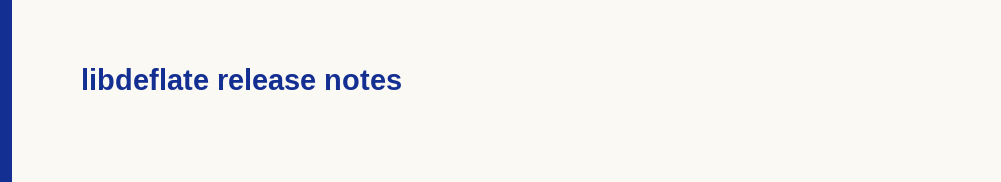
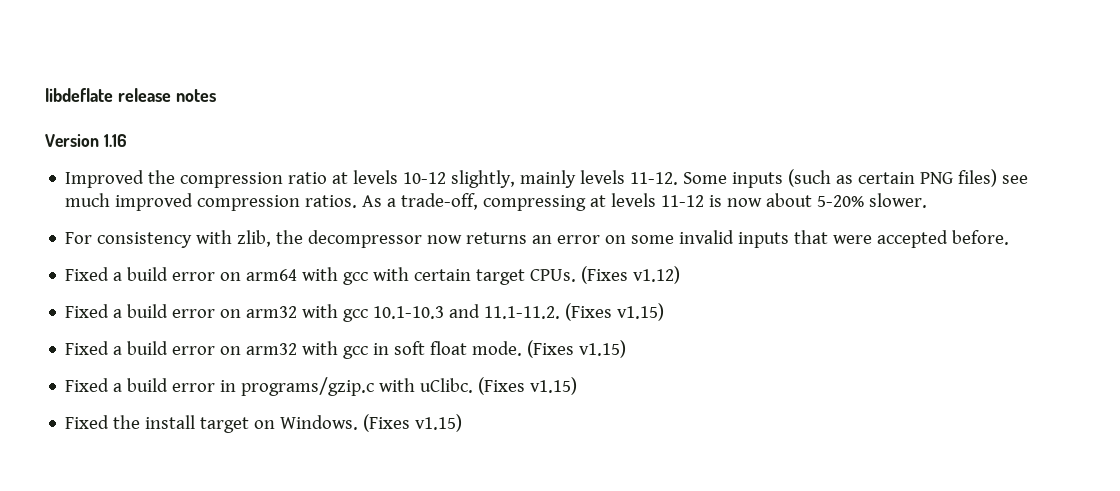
(402, 80) none -> [45,134,127,147] [65,169,1029,188] [65,193,928,211] [65,230,1010,248] [65,266,681,285] [65,303,665,322] [65,340,627,359] [65,377,578,396] [65,414,463,433] // Version 1.16 // Improved the compression ratio at levels 10-12 slightly, mainly levels 11-12. Some inputs (such as certain PNG files) see much improved compression ratios. As a trade-off, compressing at levels 11-12 is now about 5-20% slower. // For consistency with zlib, the decompressor now returns an error on some invalid inputs that were accepted before. // Fixed a build error on arm64 with gcc with certain target CPUs. (Fixes v1.12) // Fixed a build error on arm32 with gcc 10.1-10.3 and 11.1-11.2. (Fixes v1.15) // Fixed a build error on arm32 with gcc in soft float mode. (Fixes v1.15) // Fixed a build error in programs/gzip.c with uClibc. (Fixes v1.15) // Fixed the install target on Windows. (Fixes v1.15)

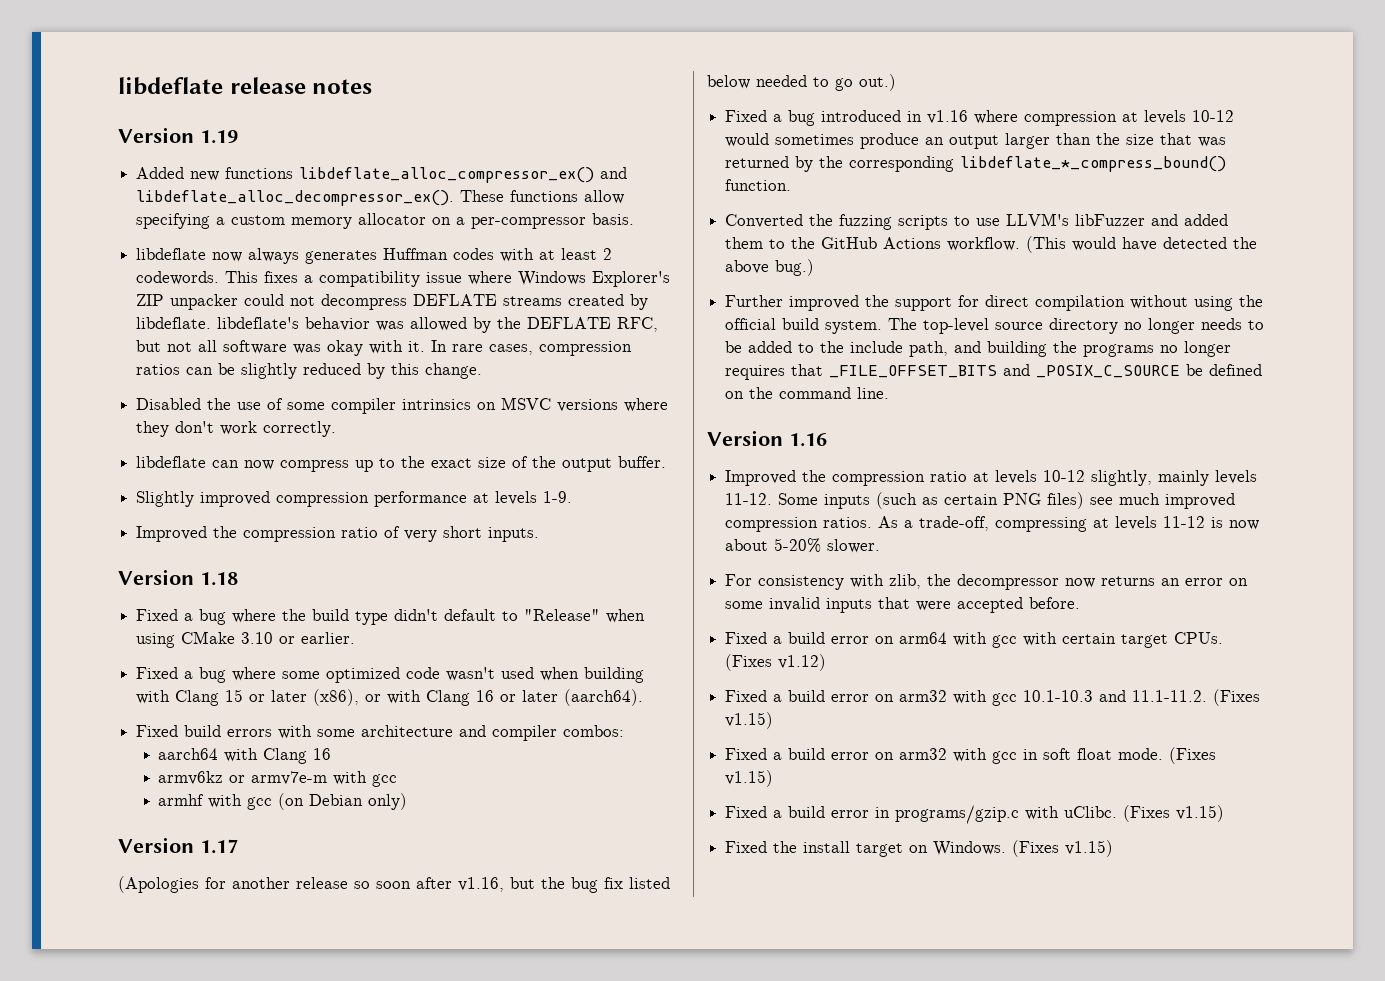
(216, 95) none -> [118,127,238,144] [136,167,628,183] [136,190,625,206] [136,213,635,229] [136,248,613,264] [136,271,671,287] [136,294,649,310] [136,317,659,333] [136,340,633,356] [136,363,483,379] [136,397,669,414] [136,421,337,437] [136,456,667,472] [136,491,573,507] [136,526,540,542] [118,569,238,586] [136,609,646,625] [136,631,356,648] [136,667,645,683] [136,689,644,706] [136,725,625,741] [158,748,332,764] [158,771,398,787] [158,793,408,810] [118,837,238,854] [118,876,670,893] [707,74,896,91] [725,110,1235,126] [725,133,1227,149] [725,156,1227,172] [725,179,792,191] [725,213,1229,230] [725,236,1258,253] [725,259,815,276] [725,295,1264,311] [725,318,1265,334] [725,341,1232,357] [725,364,1263,380] [725,387,890,399] // Version 1.19 // Added new functions libdeflate_alloc_compressor_ex() and libdeflate_alloc_decompressor_ex(). These functions allow specifying a custom memory allocator on a per-compressor basis. // libdeflate now always generates Huffman codes with at least 2 codewords. This fixes a compatibility issue where Windows Explorer's ZIP unpacker could not decompress DEFLATE streams created by libdeflate. libdeflate's behavior was allowed by the DEFLATE RFC, but not all software was okay with it. In rare cases, compression ratios can be slightly reduced by this change. // Disabled the use of some compiler intrinsics on MSVC versions where they don't work correctly. // libdeflate can now compress up to the exact size of the output buffer. // Slightly improved compression performance at levels 1-9. // Improved the compression ratio of very short inputs. // Version 1.18 // Fixed a bug where the build type didn't default to "Release" when using CMake 3.10 or earlier. // Fixed a bug where some optimized code wasn't used when building with Clang 15 or later (x86), or with Clang 16 or later (aarch64). // Fixed build errors with some architecture and compiler combos: // aarch64 with Clang 16 // armv6kz or armv7e-m with gcc // armhf with gcc (on Debian only) // Version 1.17 // (Apologies for another release so soon after v1.16, but the bug fix listed below needed to go out.) // Fixed a bug introduced in v1.16 where compression at levels 10-12 would sometimes produce an output larger than the size that was returned by the corresponding libdeflate_*_compress_bound() function. // Converted the fuzzing scripts to use LLVM's libFuzzer and added them to the GitHub Actions workflow. (This would have detected the above bug.) // Further improved the support for direct compilation without using the official build system. The top-level source directory no longer needs to be added to the include path, and building the programs no longer requires that _FILE_OFFSET_BITS and _POSIX_C_SOURCE be defined on the command line.

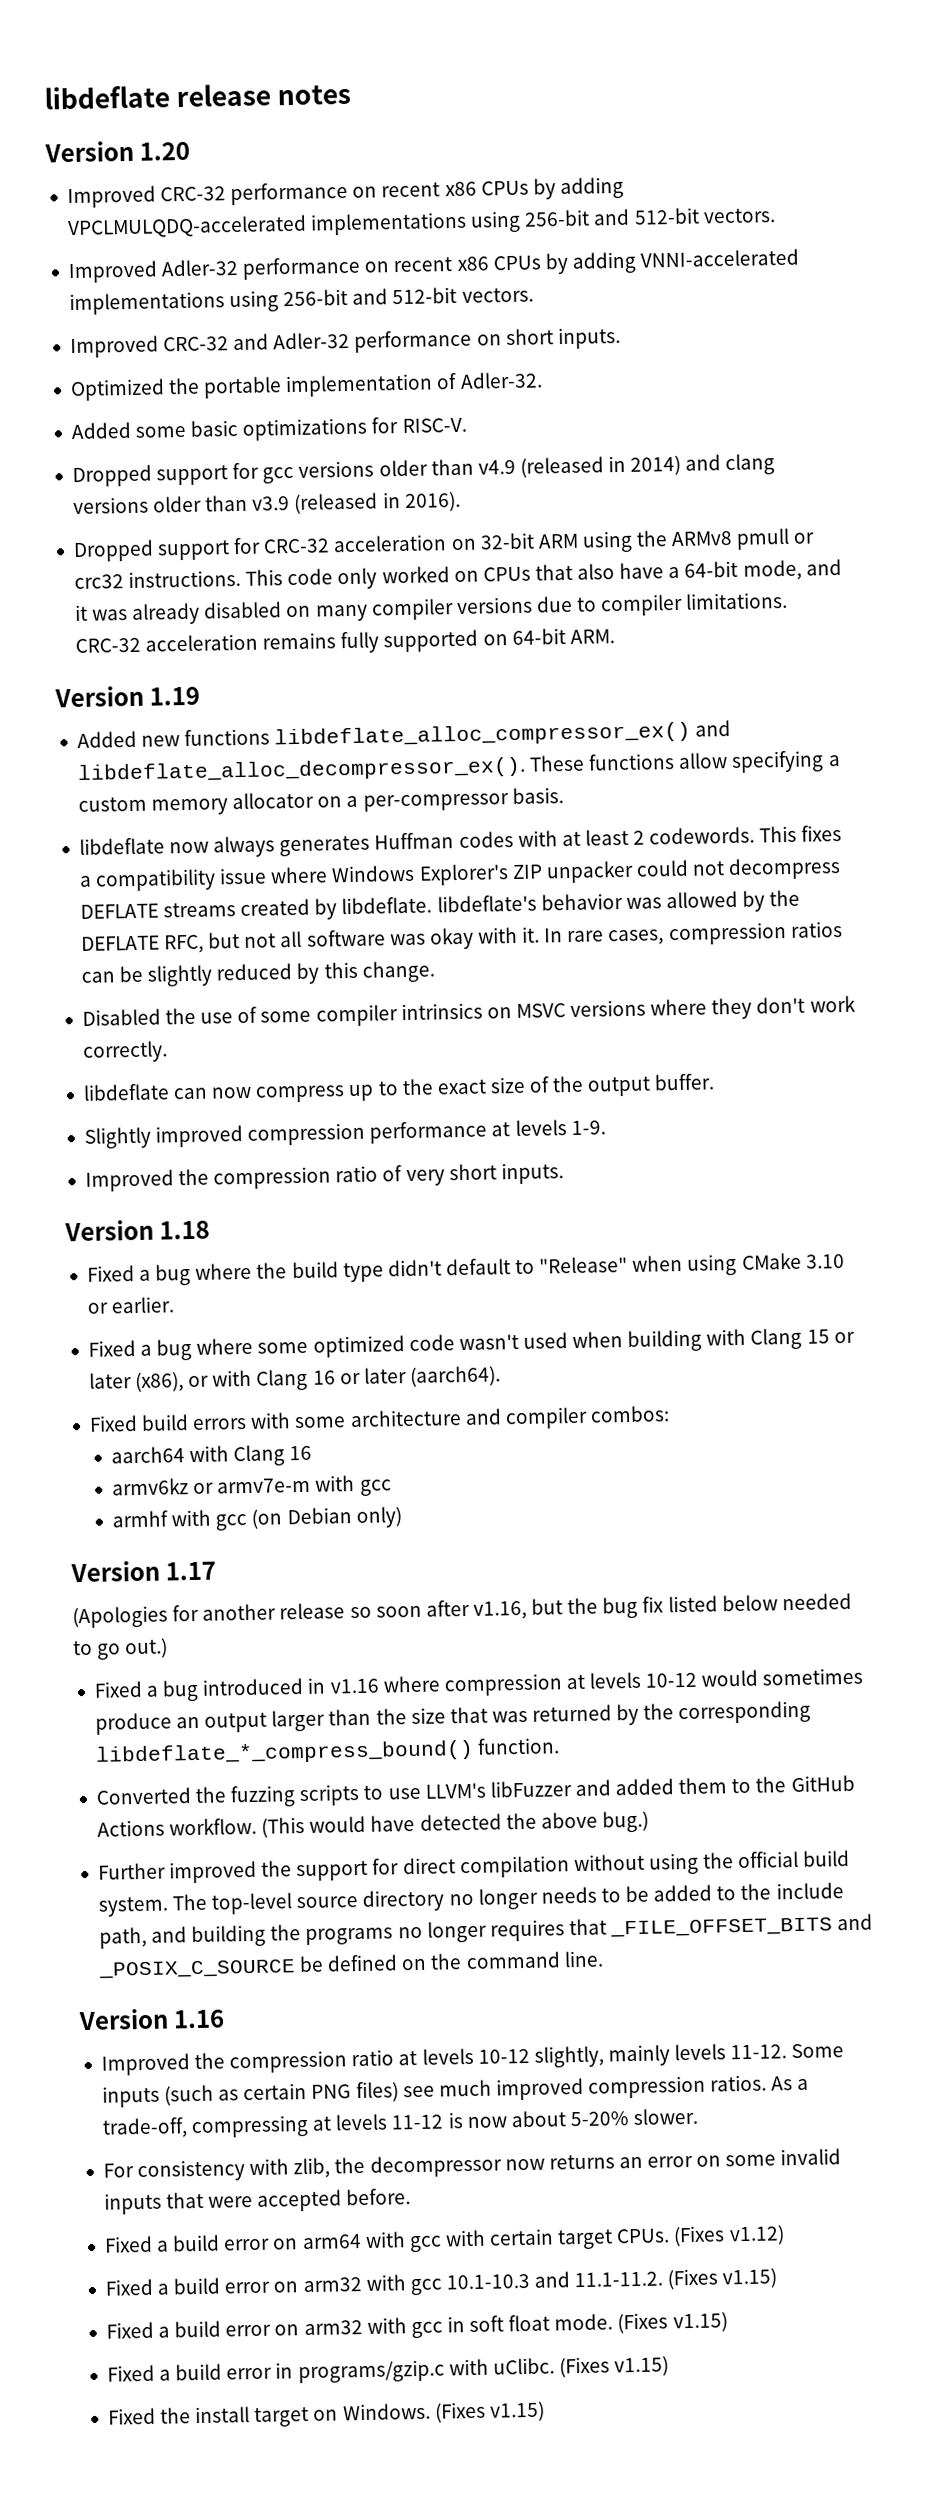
(373, 86) none -> [44,140,191,163] [66,176,624,209] [66,207,776,240] [67,248,800,284] [68,286,534,316] [69,326,621,359] [69,371,543,402] [70,417,467,441] [71,453,776,488] [72,490,461,515] [72,527,816,563] [73,558,842,590] [74,591,789,625] [74,628,615,654] // Version 1.20 // Improved CRC-32 performance on recent x86 CPUs by adding VPCLMULQDQ-accelerated implementations using 256-bit and 512-bit vectors. // Improved Adler-32 performance on recent x86 CPUs by adding VNNI-accelerated implementations using 256-bit and 512-bit vectors. // Improved CRC-32 and Adler-32 performance on short inputs. // Optimized the portable implementation of Adler-32. // Added some basic optimizations for RISC-V. // Dropped support for gcc versions older than v4.9 (released in 2014) and clang versions older than v3.9 (released in 2016). // Dropped support for CRC-32 acceleration on 32-bit ARM using the ARMv8 pmull or crc32 instructions. This code only worked on CPUs that also have a 64-bit mode, and it was already disabled on many compiler versions due to compiler limitations. CRC-32 acceleration remains fully supported on 64-bit ARM.

